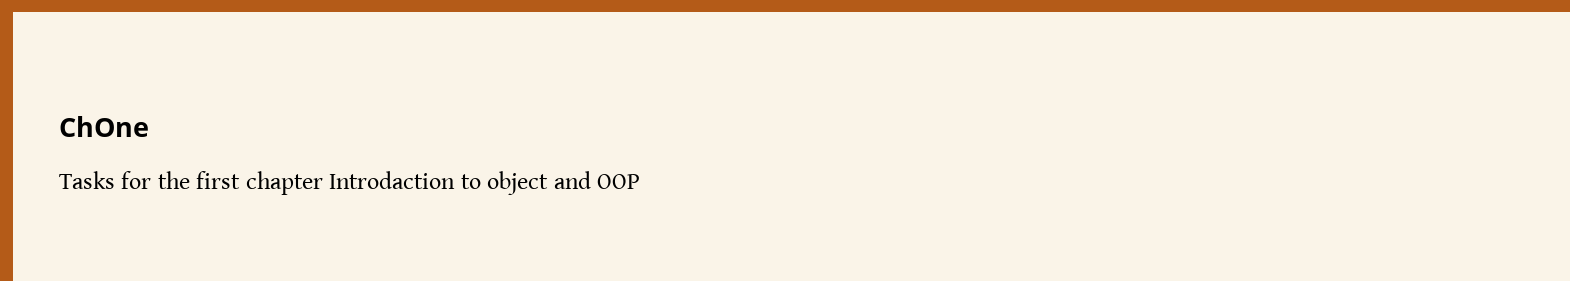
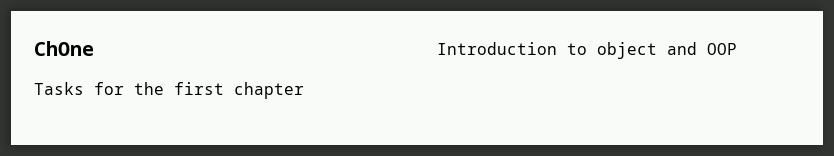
[329,171,456,189] Introdaction -> [437,42,557,55] Introduction

